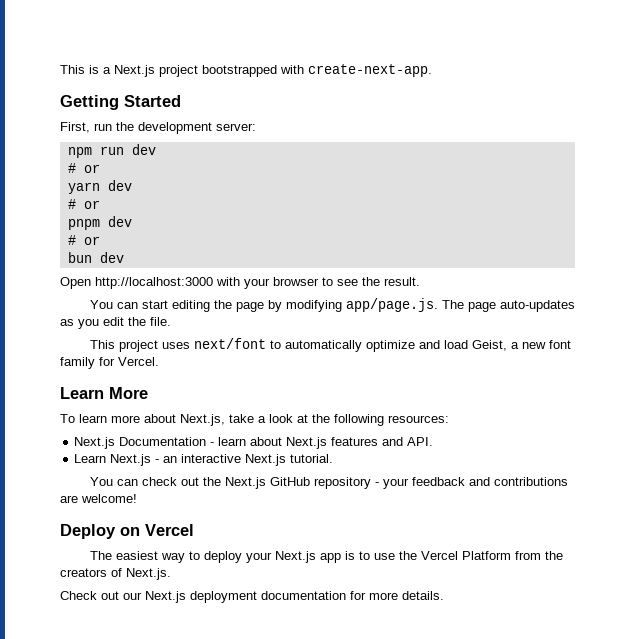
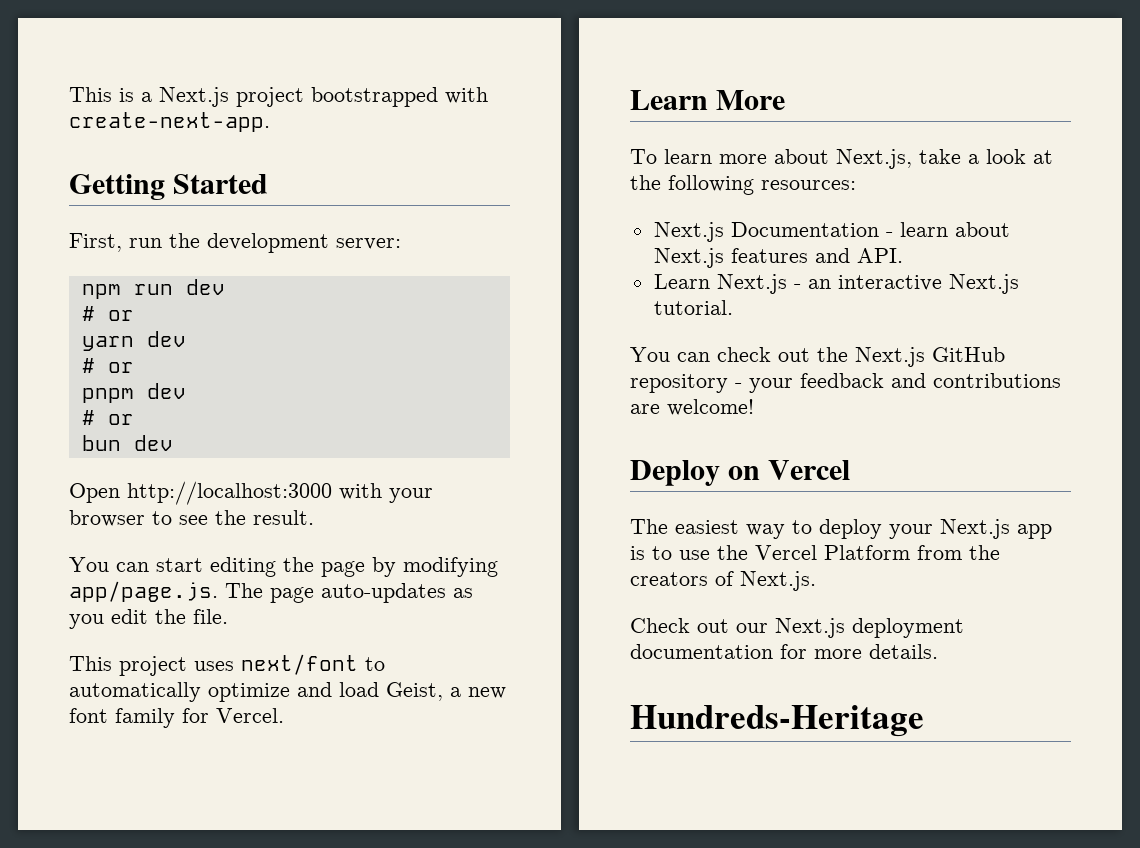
(444, 595) none -> [630,705,924,737] // Hundreds-Heritage

